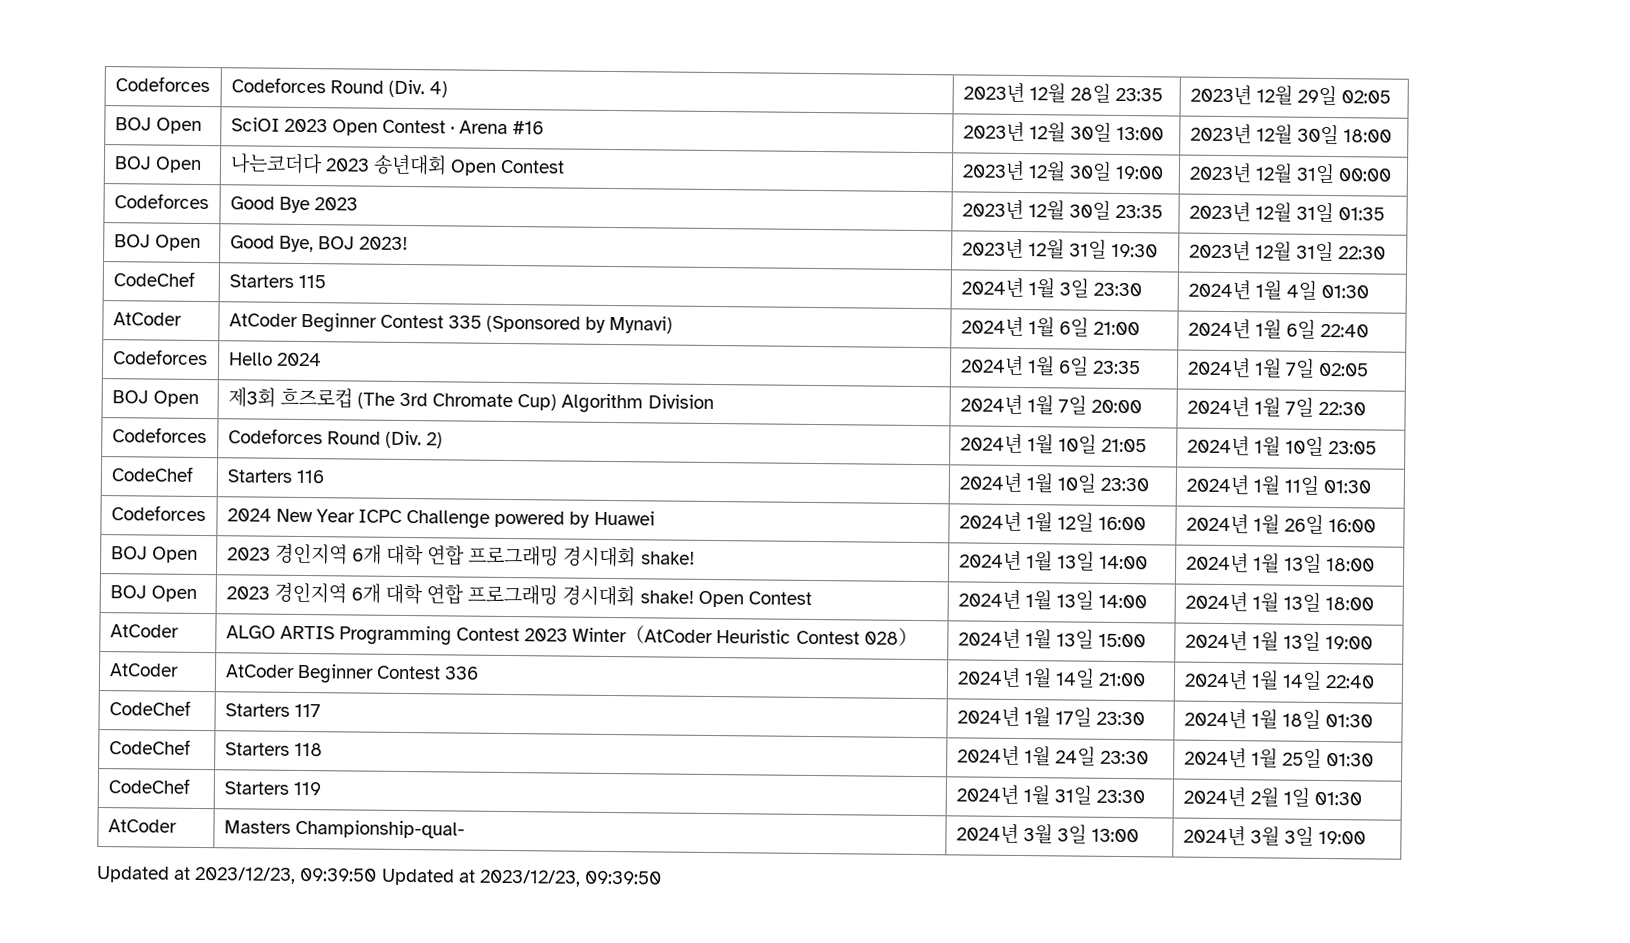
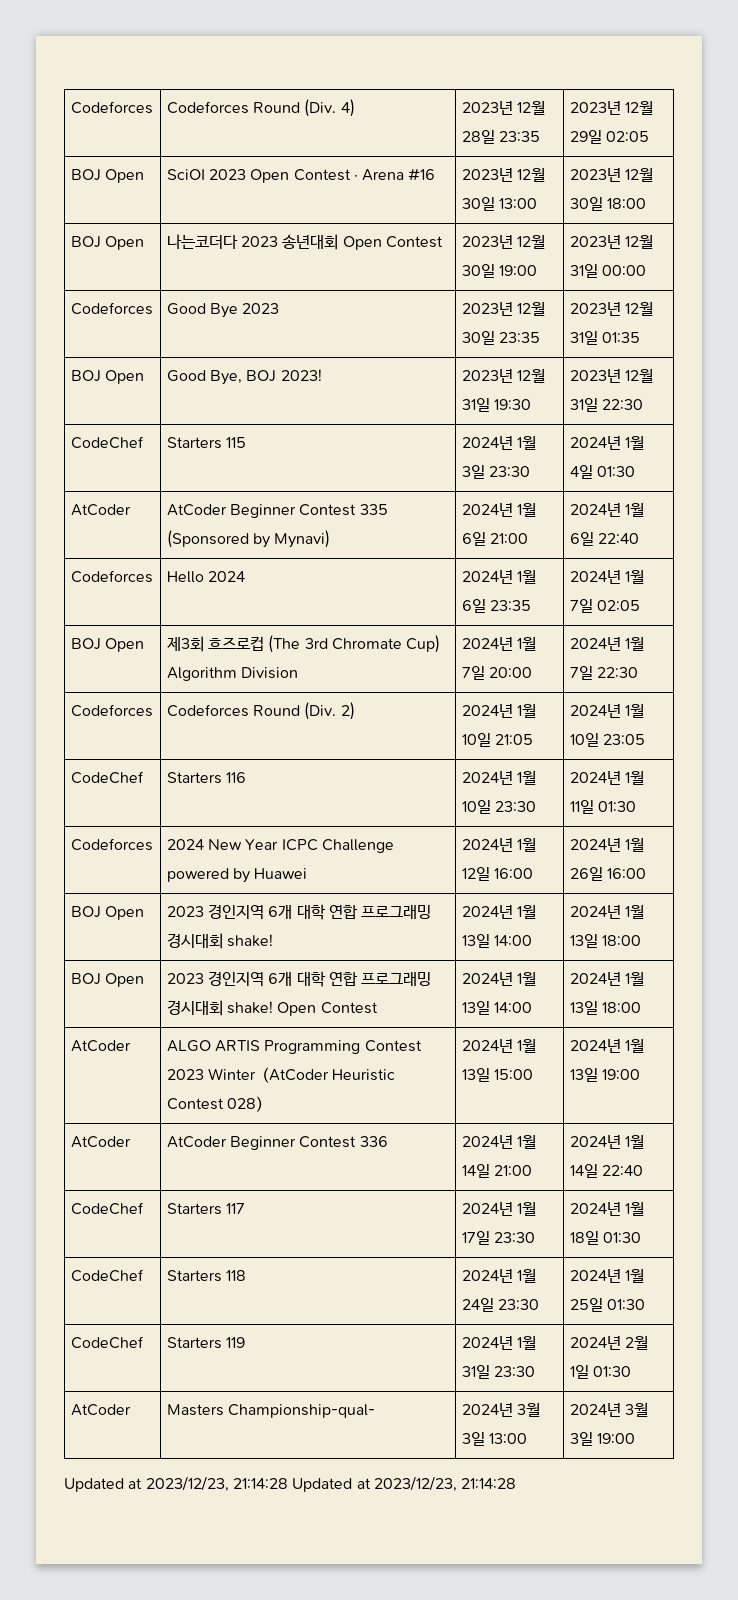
[299,867,662,887] 09:39:50 Updated at 2023/12/23, 09:39:50 -> [232,1476,517,1492] 21:14:28 Updated at 2023/12/23, 21:14:28

